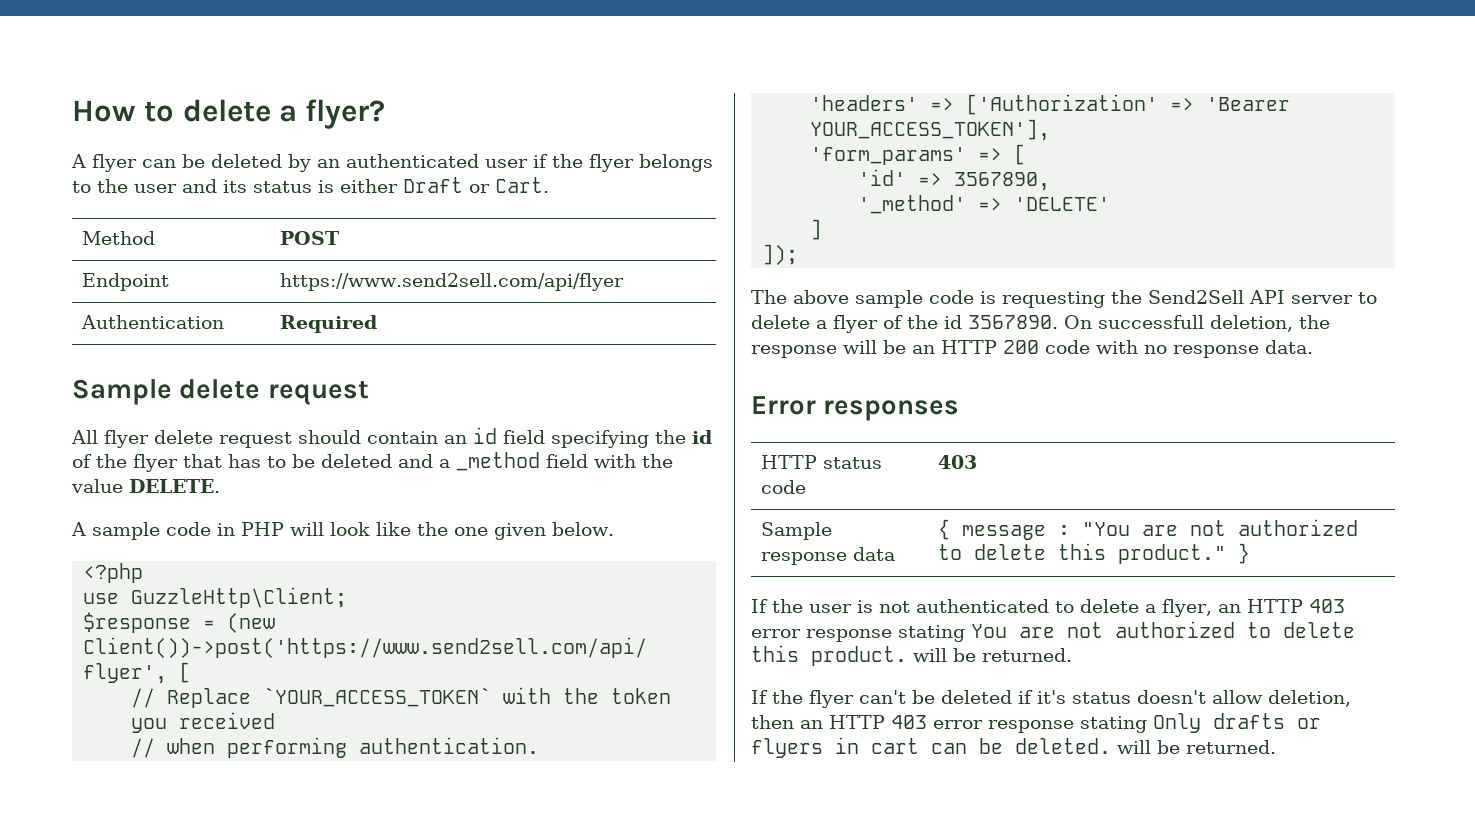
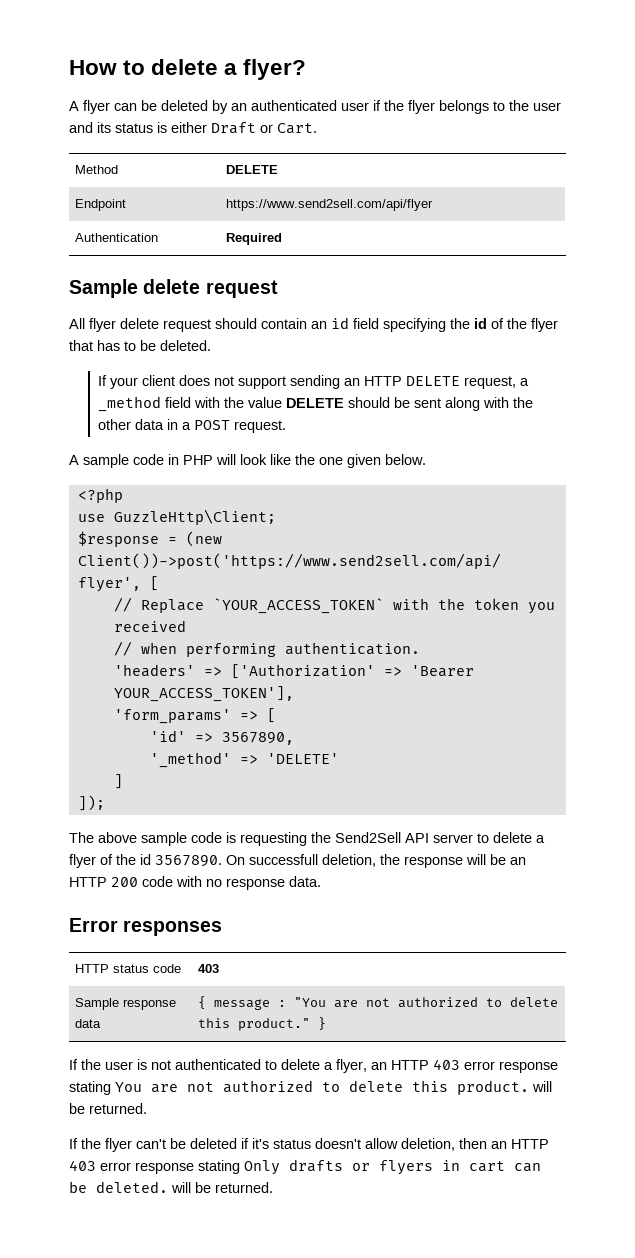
[280,231,340,245] POST -> [226,165,279,174] DELETE
[321,454,433,468] deleted and -> [160,340,211,351] [97,375,516,389] deleted. // If your client does not support sending an HTTP DELETE request,
[129,479,220,493] DELETE. -> [285,397,533,411] [97,419,286,433] DELETE should be sent along with the other data in a POST request.

